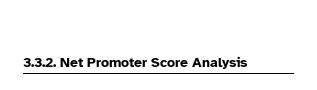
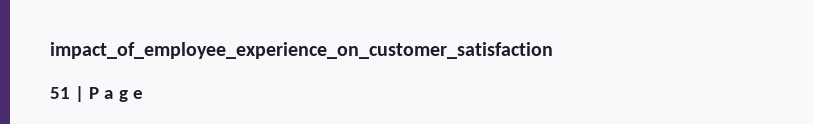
[23,56,248,69] 3.3.2. Net Promoter Score Analysis -> [50,42,553,59] [50,86,143,102] impact_of_employee_experience_on_customer_satisfaction // 51 | P a g e

